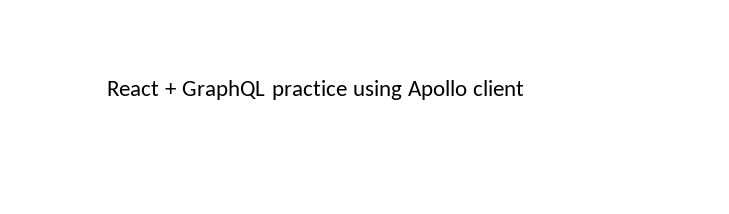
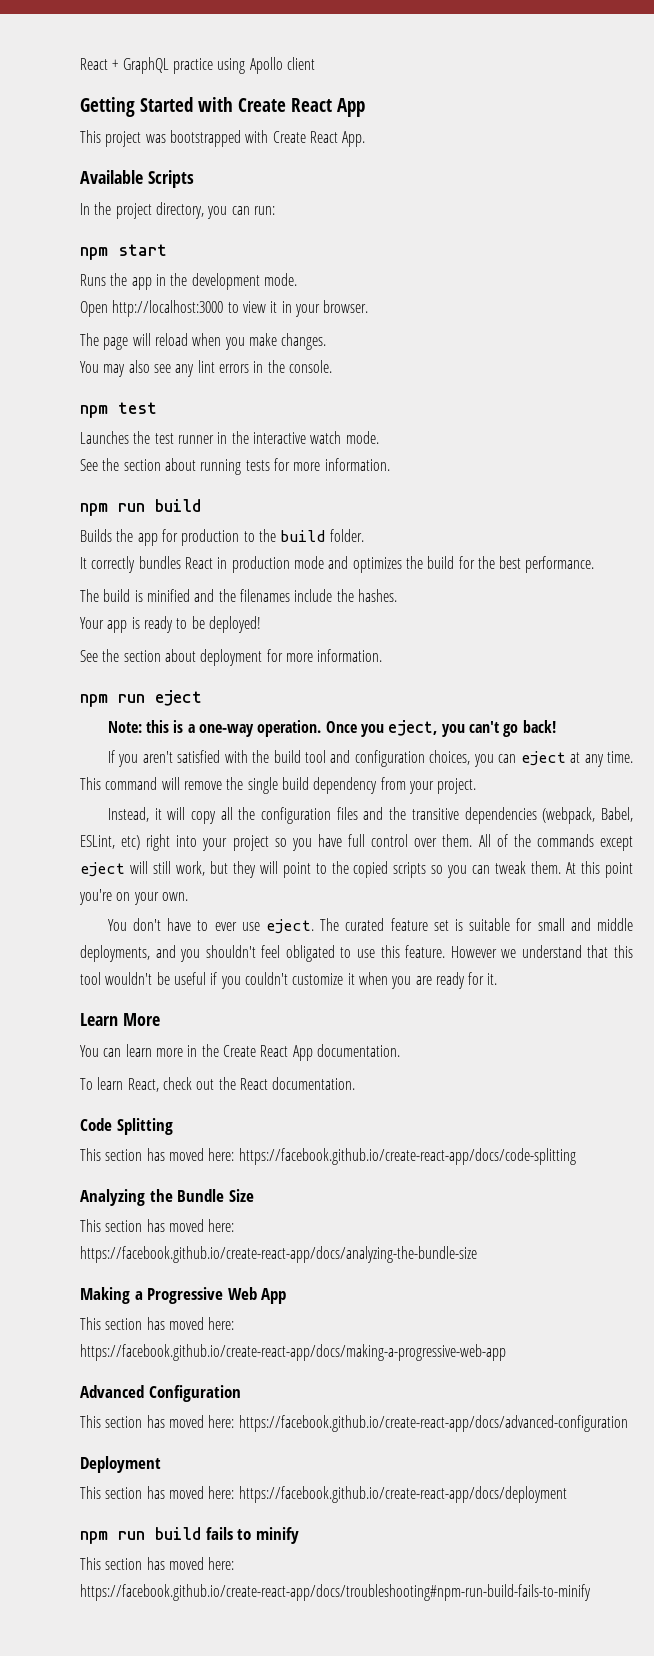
(525, 88) none -> [80,97,365,117] [80,130,366,147] [80,170,194,188] [80,202,275,219] [80,244,167,260] [80,273,297,290] [80,300,369,317] [80,333,327,350] [80,360,332,377] [80,402,157,418] [80,431,379,444] [80,458,390,475] [80,499,201,516] [80,529,364,546] [80,556,595,573] [80,589,397,602] [80,616,261,633] [80,649,383,666] [80,690,202,707] [107,720,556,737] [107,750,633,767] [80,777,477,794] [107,807,633,824] [80,834,634,851] [80,861,633,878] [79,889,188,905] [107,918,633,934] [80,945,633,962] [80,972,498,989] [80,1013,160,1026] [80,1044,400,1061] [80,1077,356,1092] [80,1118,173,1135] [80,1148,576,1165] [80,1189,254,1206] [80,1219,235,1232] [80,1246,477,1263] [80,1287,287,1304] [80,1317,235,1330] [80,1344,506,1361] [80,1385,241,1402] [80,1415,628,1432] [80,1456,161,1473] [80,1486,567,1503] [80,1527,299,1544] [80,1557,235,1570] [80,1584,591,1601] // Getting Started with Create React App // This project was bootstrapped with Create React App. // Available Scripts // In the project directory, you can run: // npm start // Runs the app in the development mode. // Open http://localhost:3000 to view it in your browser. // The page will reload when you make changes. // You may also see any lint errors in the console. // npm test // Launches the test runner in the interactive watch mode. // See the section about running tests for more information. // npm run build // Builds the app for production to the build folder. // It correctly bundles React in production mode and optimizes the build for the best performance. // The build is minified and the filenames include the hashes. // Your app is ready to be deployed! // See the section about deployment for more information. // npm run eject // Note: this is a one-way operation. Once you eject, you can't go back! // If you aren't satisfied with the build tool and configuration choices, you can eject at any time. This command will remove the single build dependency from your project. // Instead, it will copy all the configuration files and the transitive dependencies (webpack, Babel, ESLint, etc) right into your project so you have full control over them. All of the commands except eject will still work, but they will point to the copied scripts so you can tweak them. At this point you're on your own. // You don't have to ever use eject. The curated feature set is suitable for small and middle deployments, and you shouldn't feel obligated to use this feature. However we understand that this tool wouldn't be useful if you couldn't customize it when you are ready for it. // Learn More // You can learn more in the Create React App documentation. // To learn React, check out the React documentation. // Code Splitting // This section has moved here: https://facebook.github.io/create-react-app/docs/code-splitting // Analyzing the Bundle Size // This section has moved here: https://facebook.github.io/create-react-app/docs/analyzing-the-bundle-size // Making a Progressive Web App // This section has moved here: https://facebook.github.io/create-react-app/docs/making-a-progressive-web-app // Advanced Configuration // This section has moved here: https://facebook.github.io/create-react-app/docs/advanced-configuration // Deployment // This section has moved here: https://facebook.github.io/create-react-app/docs/deployment // npm run build fails to minify // This section has moved here: https://facebook.github.io/create-react-app/docs/troubleshooting#npm-run-build-fails-to-minify

